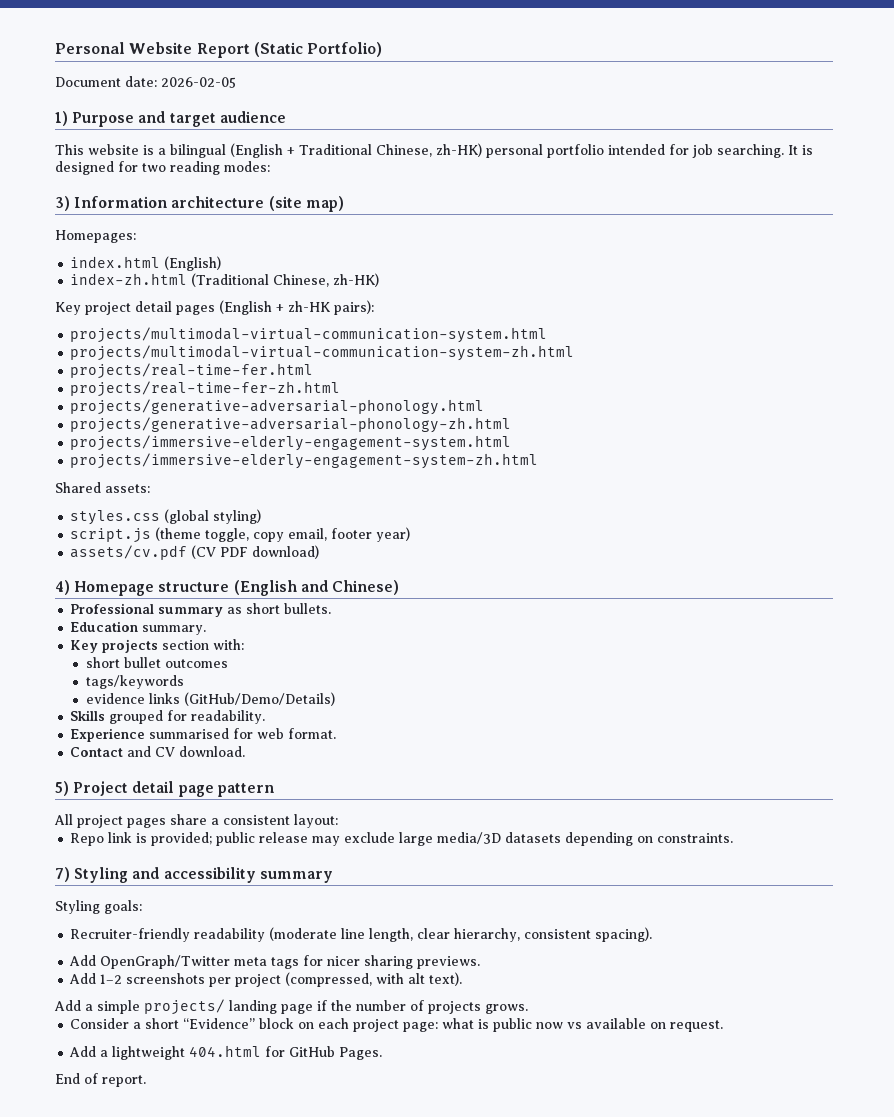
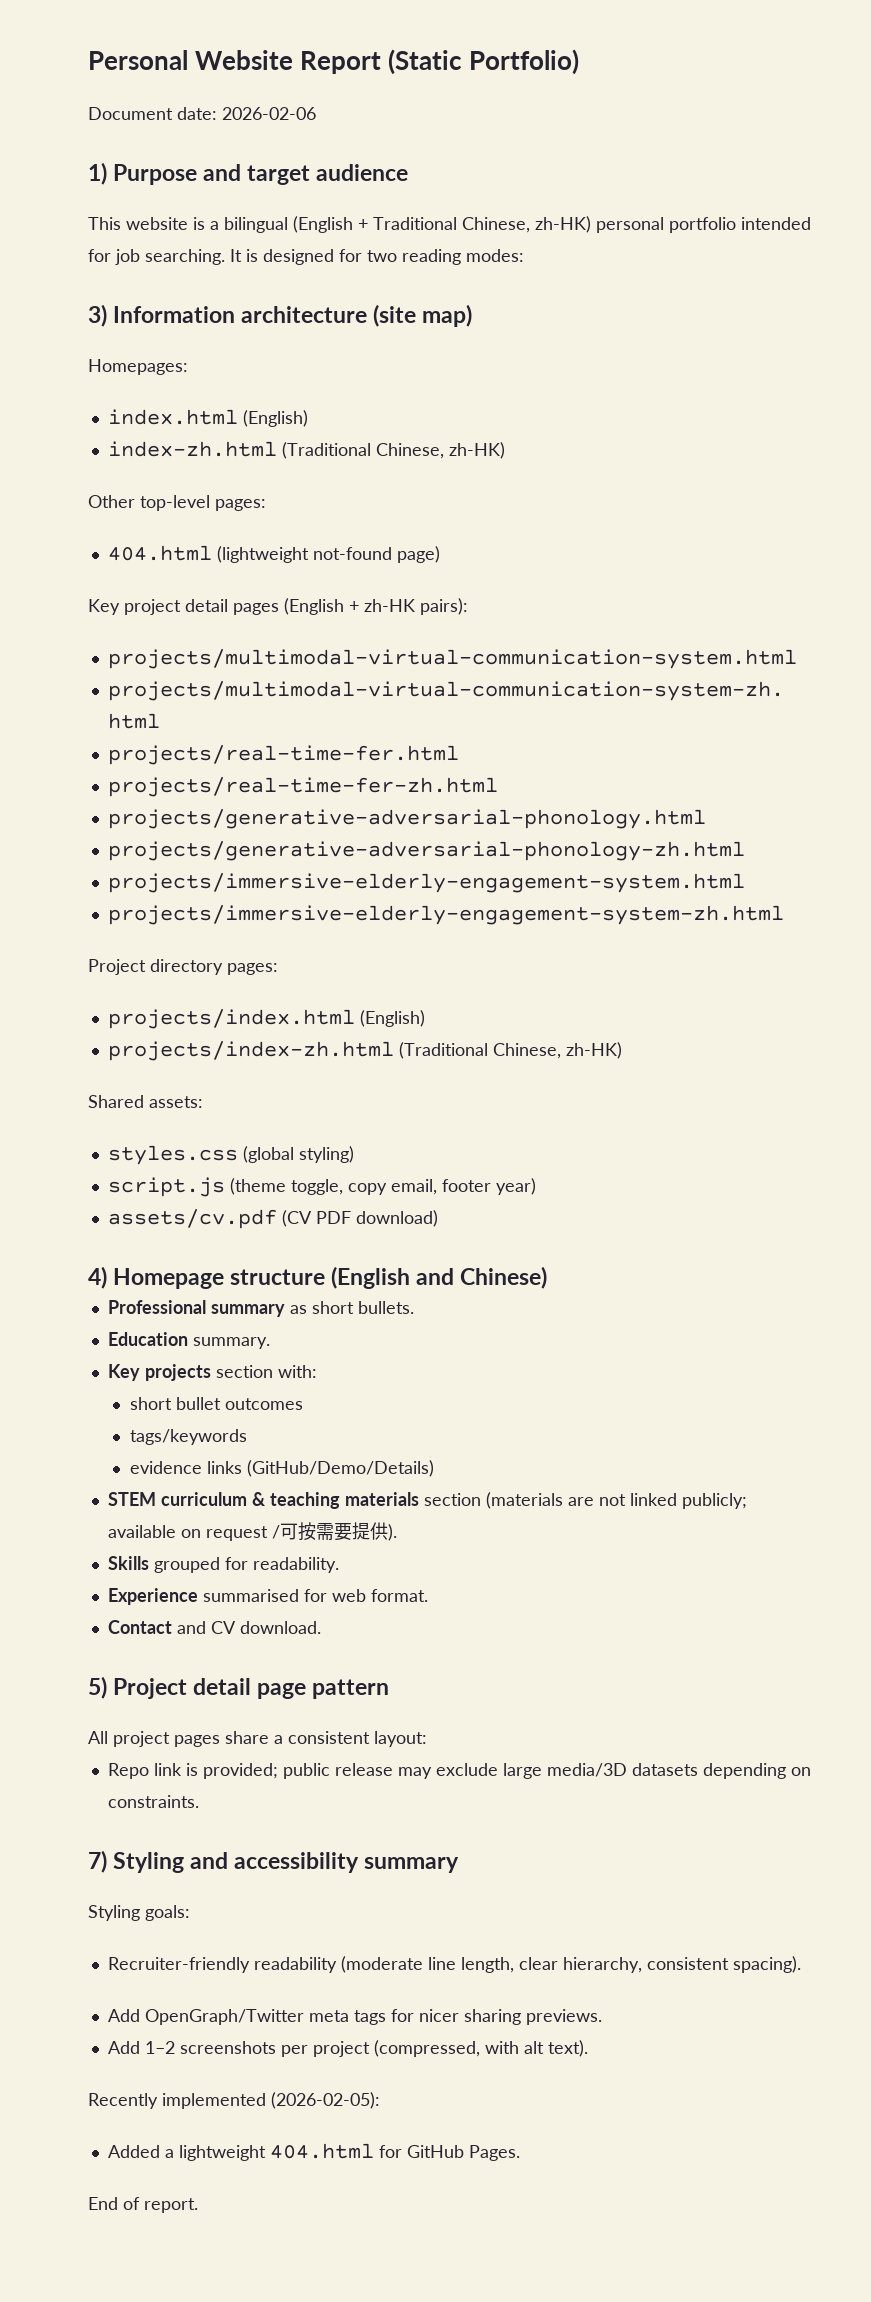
[161,77,236,88] 2026-02-05 -> [222,107,316,120] 2026-02-06
(380, 280) none -> [88,495,266,511] [107,545,440,563] // Other top-level pages: // 404.html (lightweight not-found page)
(539, 461) none -> [88,959,278,975] [107,1009,425,1029] [107,1041,622,1061] // Project directory pages: // projects/index.html (English) // projects/index-zh.html (Traditional Chinese, zh-HK)
(335, 699) none -> [107,1492,747,1509] [107,1522,397,1541] // STEM curriculum & teaching materials section (materials are not linked publicly; available on request /可按需要提供).
[54,999,528,1015] [70,1018,724,1032] [69,1046,97,1057] Add a simple projects/ landing page if the number of projects grows. // Consider a short “Evidence” block on each project page: what is public now vs available on request. // Add -> [88,2092,380,2109] [107,2145,160,2158] Recently implemented (2026-02-05): // Added

